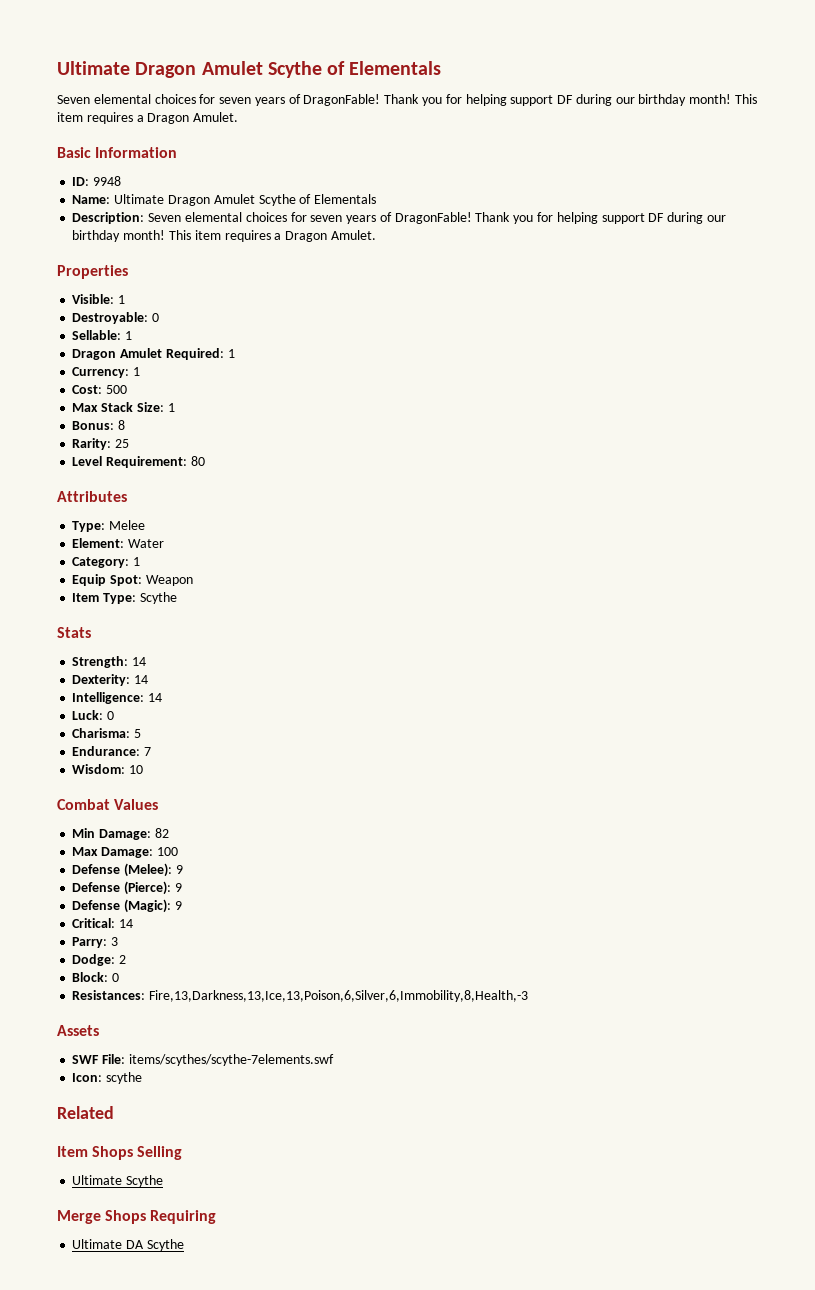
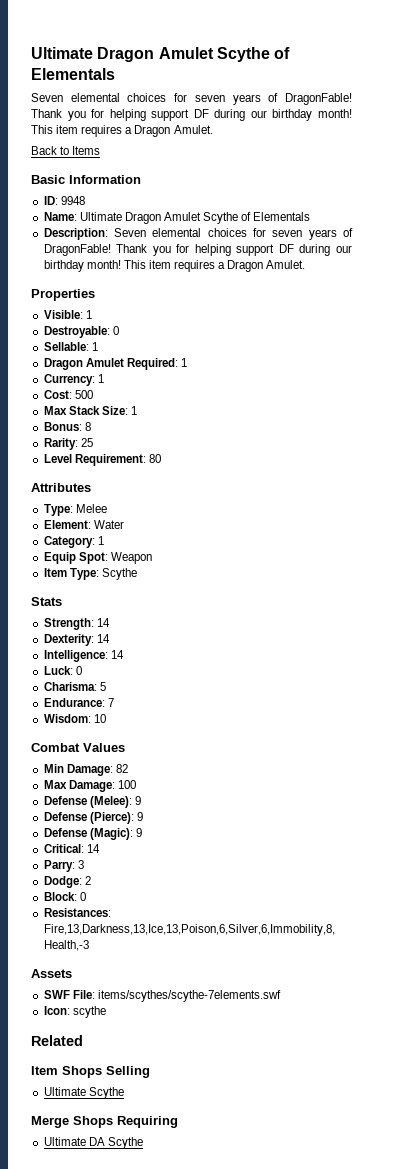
(239, 117) none -> [31,146,101,155] // Back to Items

